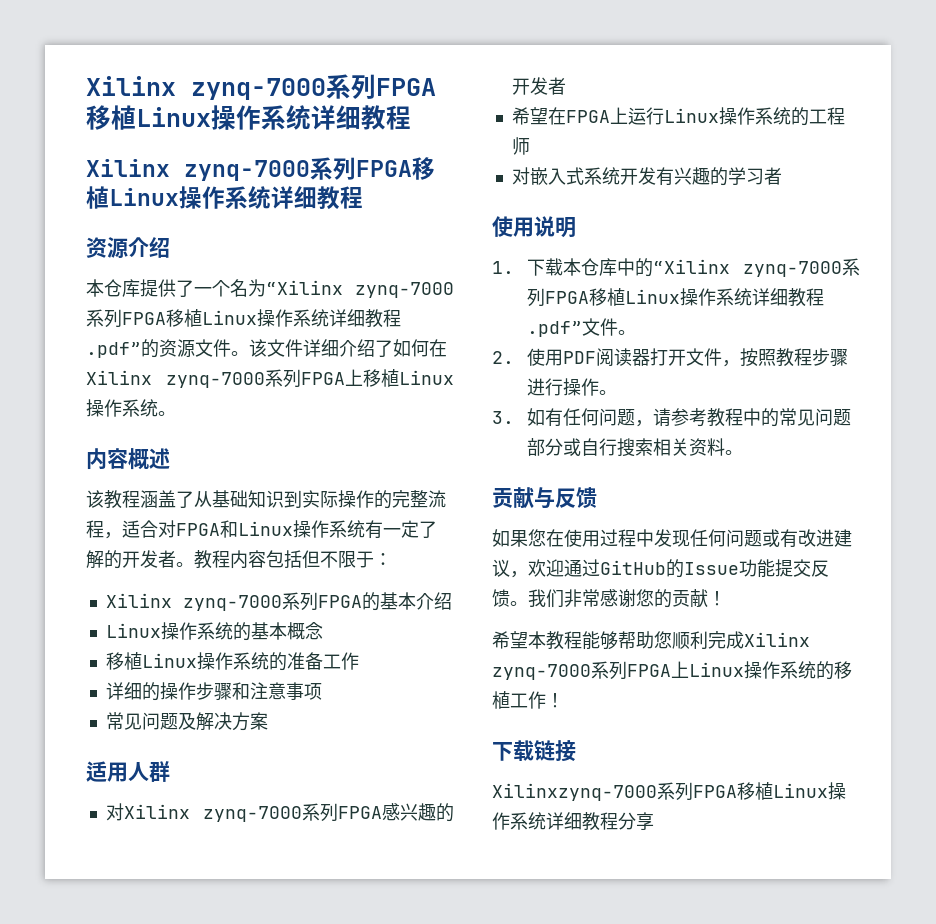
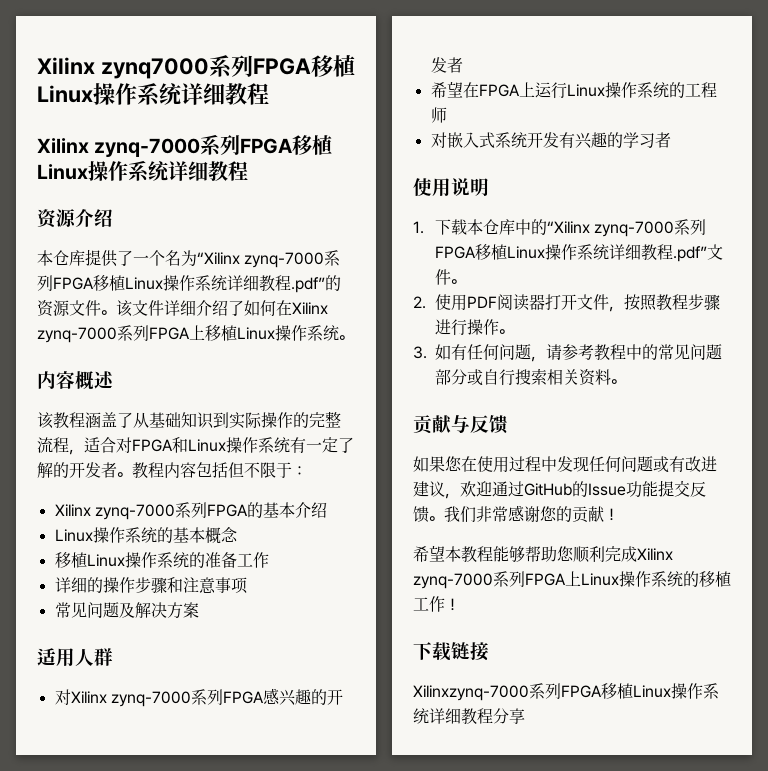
[86,76,326,100] Xilinx zynq-7000 -> [37,57,209,79] Xilinx zynq7000

